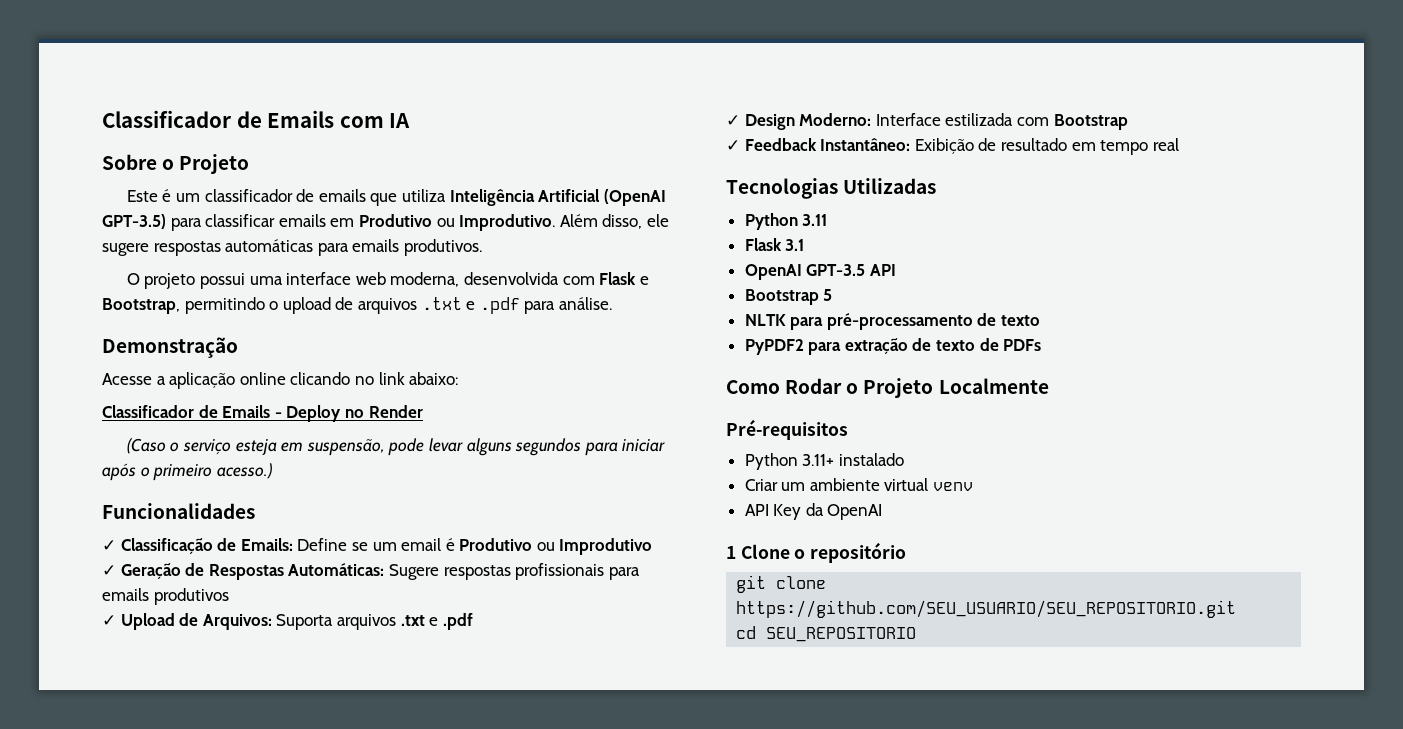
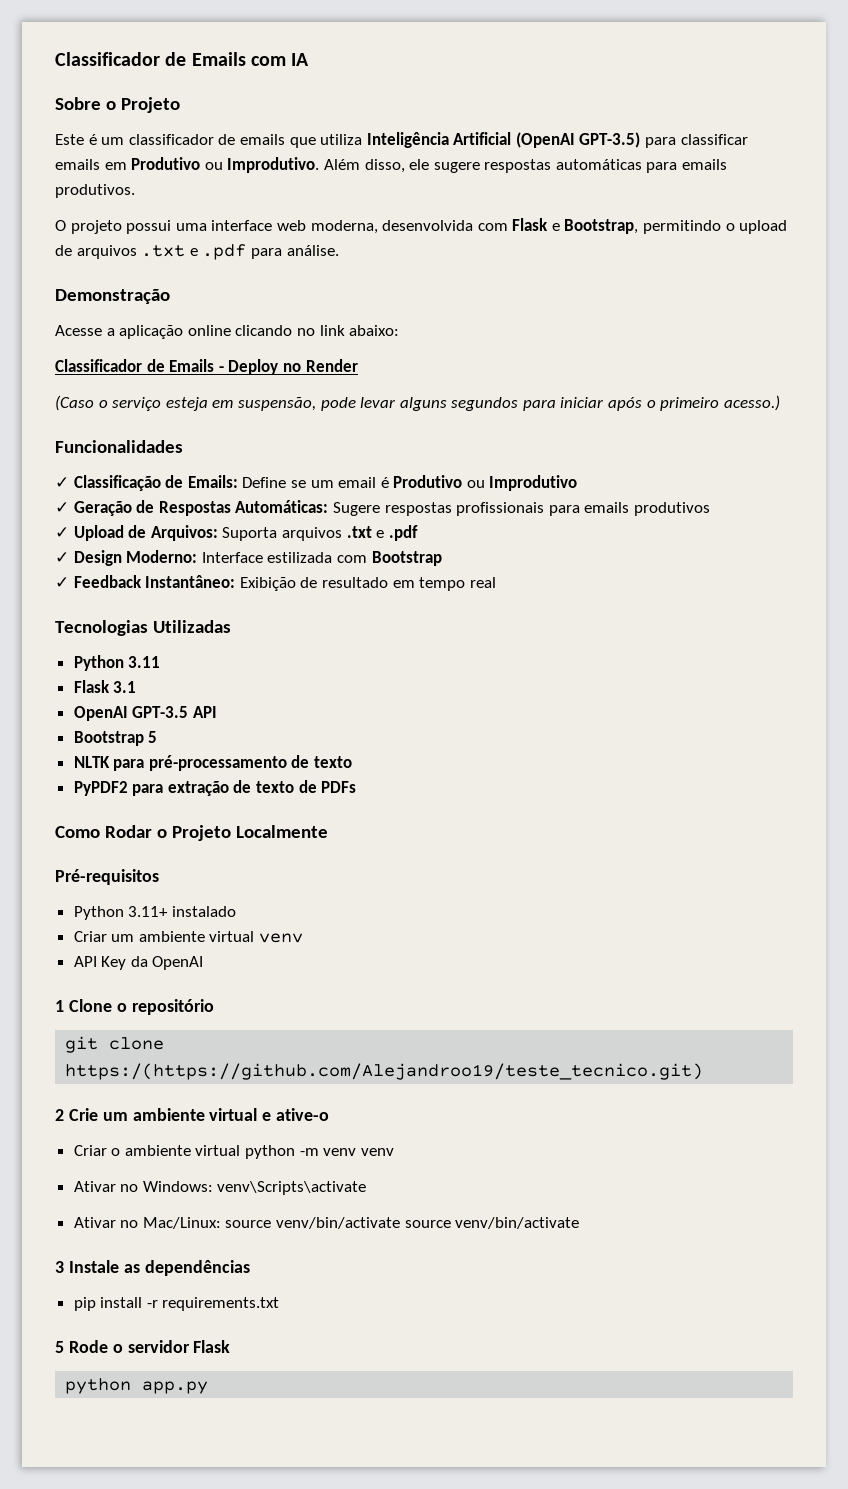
[736,600,1237,618] [736,626,917,642] https://github.com/SEU_USUARIO/SEU_REPOSITORIO.git // cd SEU_REPOSITORIO -> [65,1063,704,1080] [55,1108,330,1121] [73,1145,394,1159] [73,1181,367,1195] [73,1217,580,1229] [55,1260,250,1276] [73,1297,280,1311] [55,1340,231,1353] [65,1378,209,1394] https:/(https://github.com/Alejandroo19/teste_tecnico.git) // 2 Crie um ambiente virtual e ative-o // Criar o ambiente virtual python -m venv venv // Ativar no Windows: venv\Scripts\activate // Ativar no Mac/Linux: source venv/bin/activate source venv/bin/activate // 3 Instale as dependências // pip install -r requirements.txt // 5 Rode o servidor Flask // python app.py

